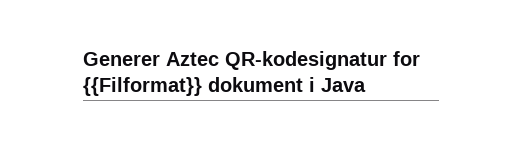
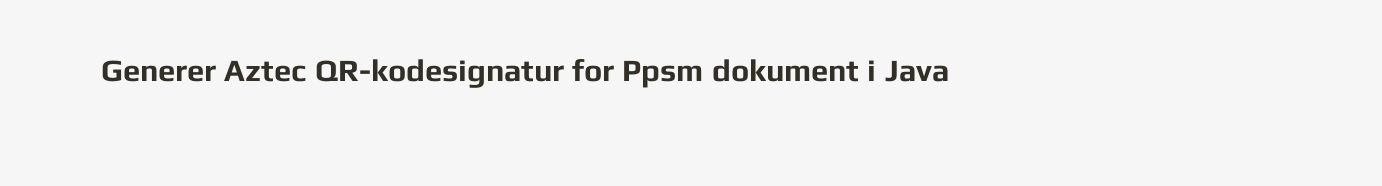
[83,77,202,96] {{Filformat}} -> [622,60,704,88] Ppsm

